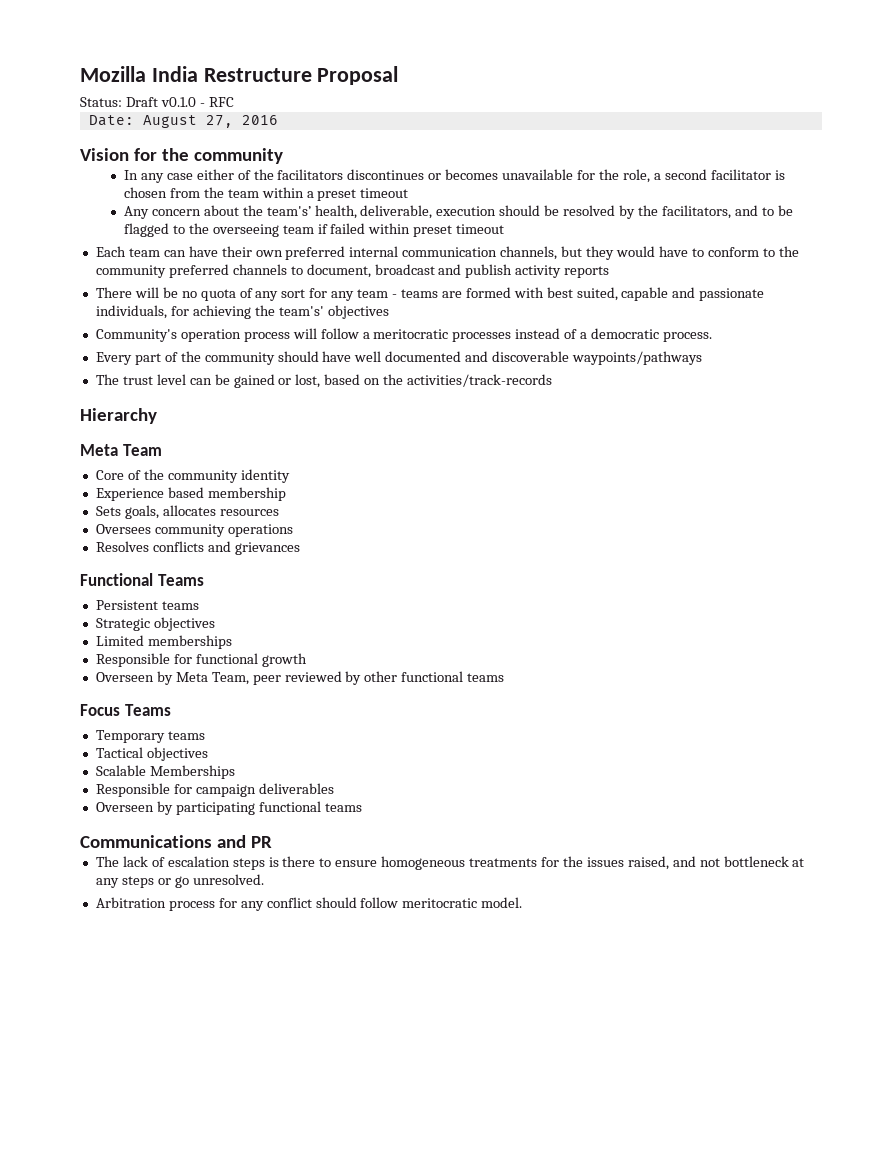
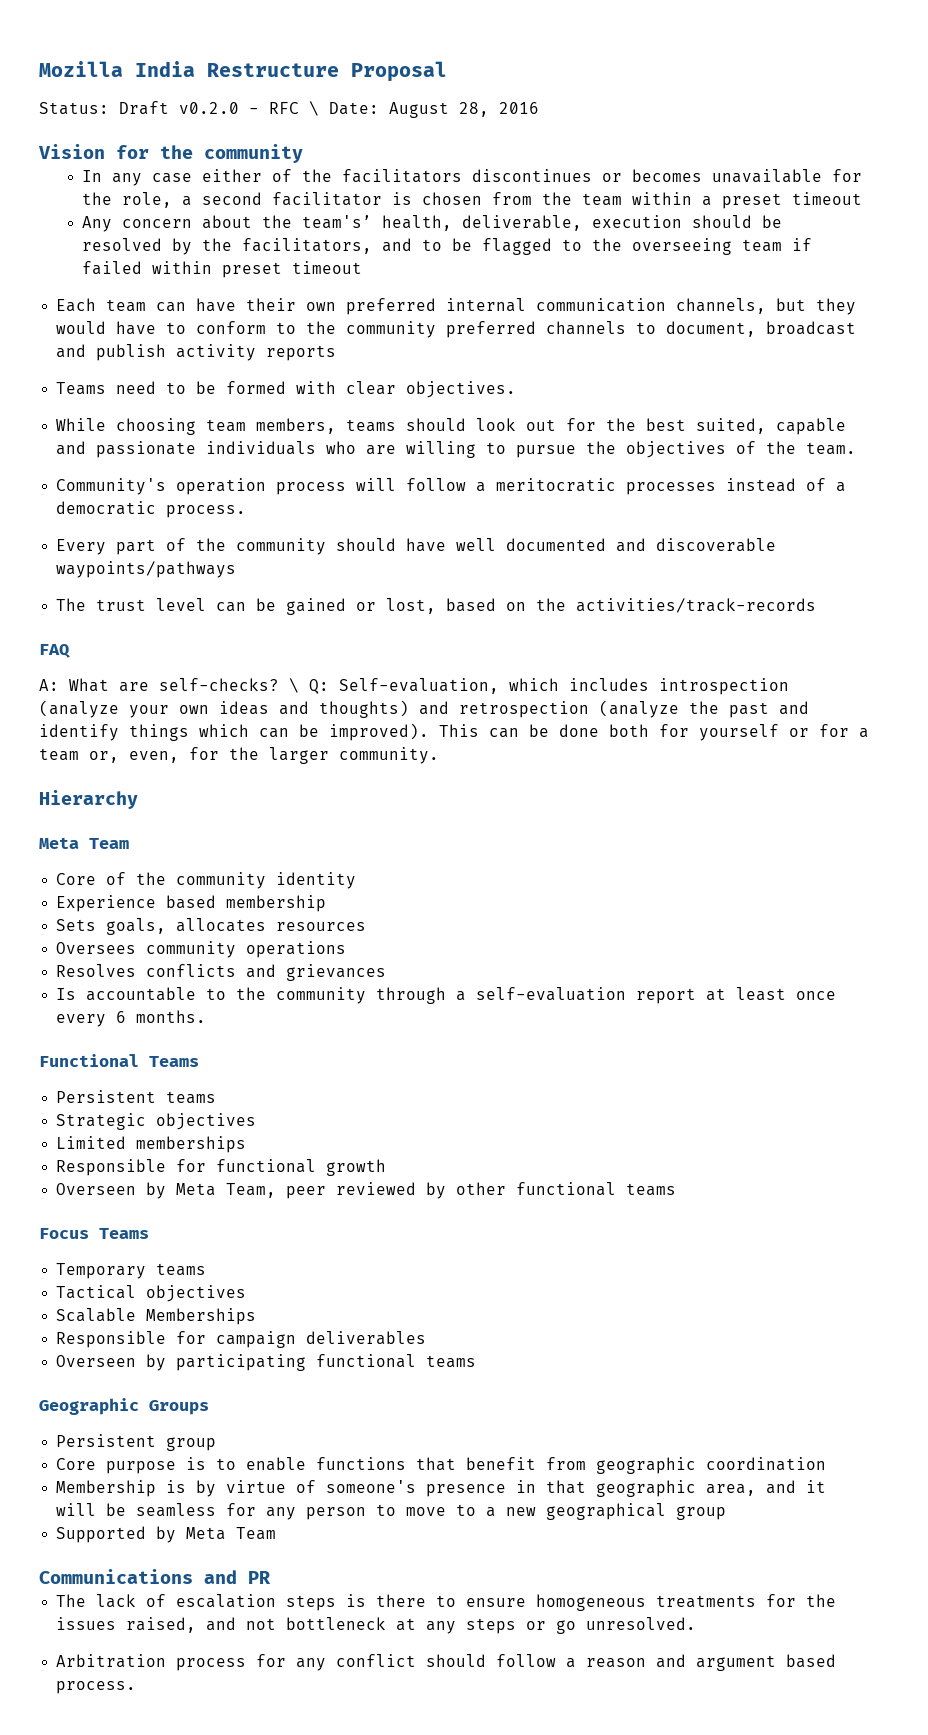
[160,97,196,107] v0.1.0 -> [179,102,239,114] v0.2.0
(234, 102) // -> [309,101,319,116] \
[205,115,233,128] 27, -> [459,102,489,117] 28,
[95,287,544,301] There will be no quota of any sort for any team - teams are formed with -> [56,381,517,398] [56,418,637,435] Teams need to be formed with clear objectives. // While choosing team members, teams should look out for the
[95,305,389,319] individuals, for achieving the team's' objectives -> [206,441,857,458] individuals who are willing to pursue the objectives of the team.
(553, 380) none -> [39,644,70,658] [39,678,789,695] [39,700,809,718] [39,723,869,741] [39,747,439,764] // FAQ // A: What are self-checks? \ Q: Self-evaluation, which includes introspection (analyze your own ideas and thoughts) and retrospection (analyze the past and identify things which can be improved). This can be done both for yourself or for a team or, even, for the larger community.
(300, 548) none -> [56,987,837,1004] [56,1010,207,1027] // Is accountable to the community through a self-evaluation report at least once every 6 months.
(362, 807) none -> [39,1398,209,1415] [56,1434,217,1451] [56,1457,827,1474] [56,1480,827,1497] [56,1503,727,1520] [56,1526,277,1543] // Geographic Groups // Persistent group // Core purpose is to enable functions that benefit from geographic coordination // Membership is by virtue of someone's presence in that geographic area, and it will be seamless for any person to move to a new geographical group // Supported by Meta Team
[402,897,523,908] meritocratic model. -> [566,1654,837,1671] [56,1681,137,1694] a reason and argument based process.

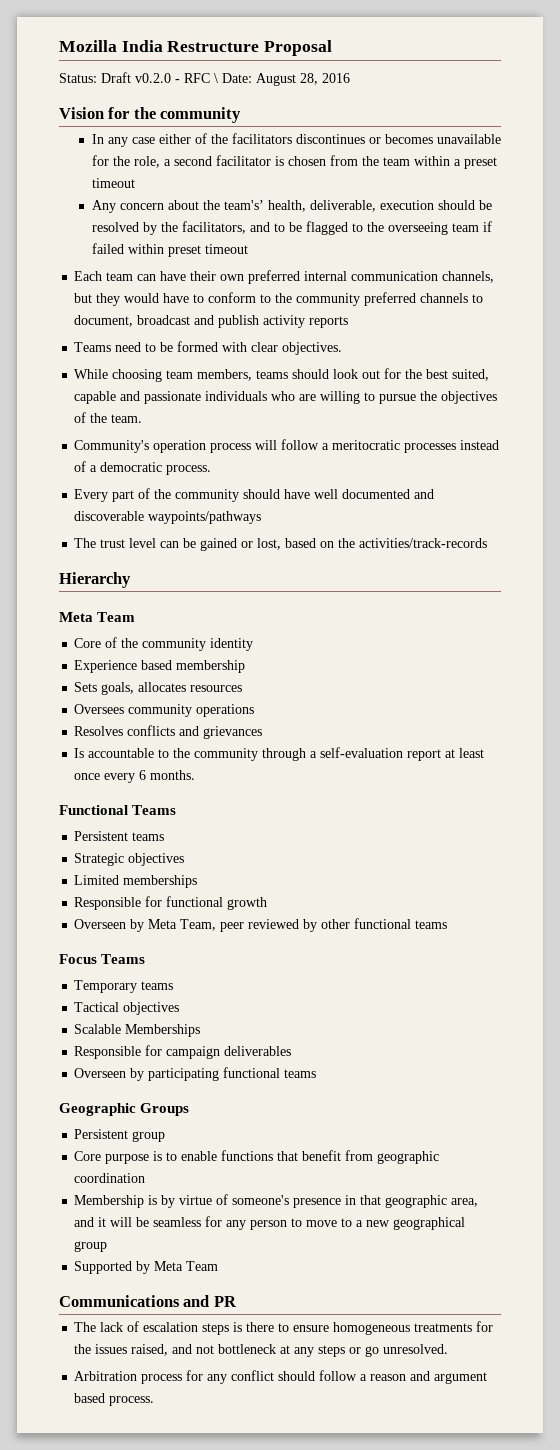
[39,644,70,658] [39,678,789,695] [39,700,809,718] [39,723,869,741] [39,747,439,764] // FAQ // A: What are self-checks? \ Q: Self-evaluation, which includes introspection (analyze your own ideas and thoughts) and retrospection (analyze the past and identify things which can be improved). This can be done both for yourself or for a team or, even, for the larger community. -> (488, 543) none

